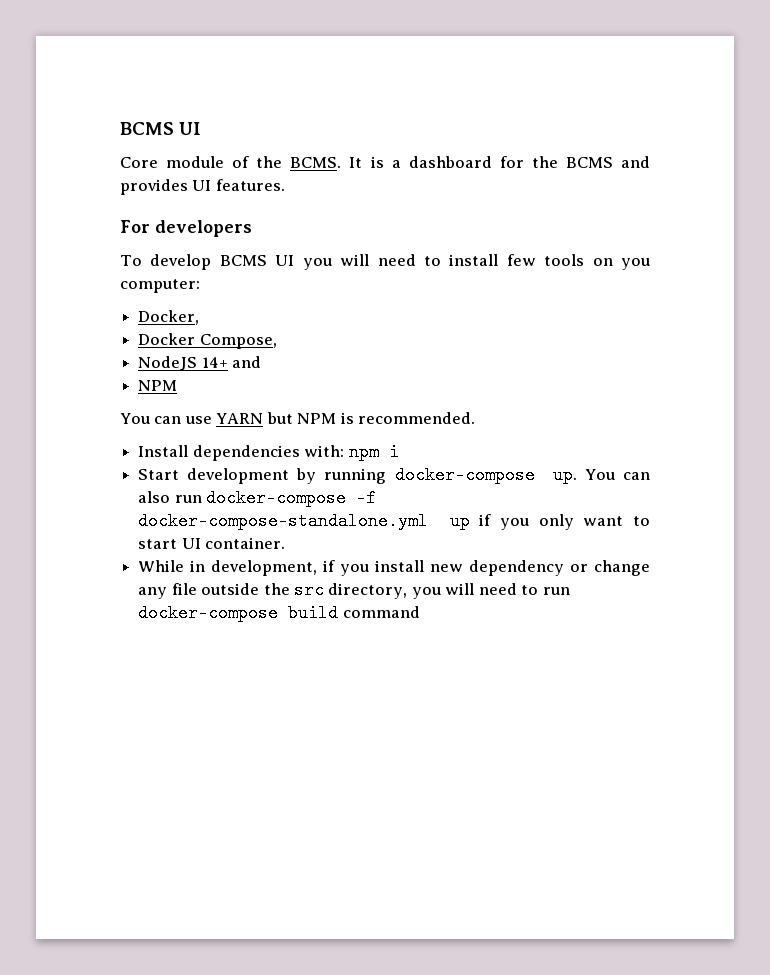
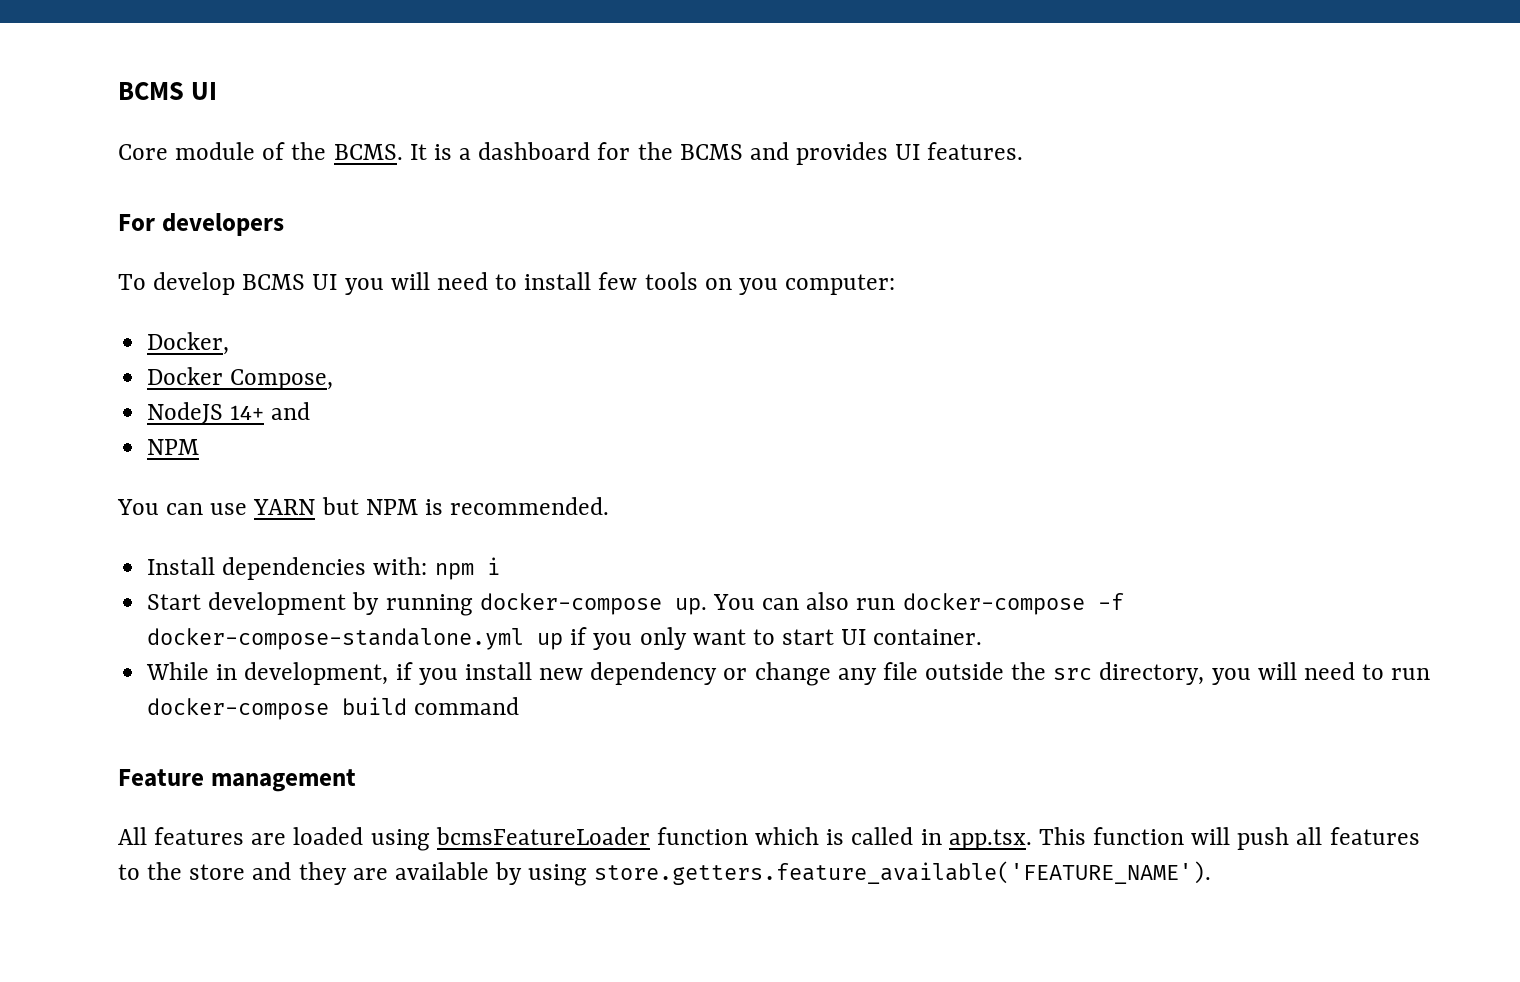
(420, 612) none -> [118,769,356,792] [118,827,1420,851] [118,861,1212,886] // Feature management // All features are loaded using bcmsFeatureLoader function which is called in app.tsx. This function will push all features to the store and they are available by using store.getters.feature_available('FEATURE_NAME').

